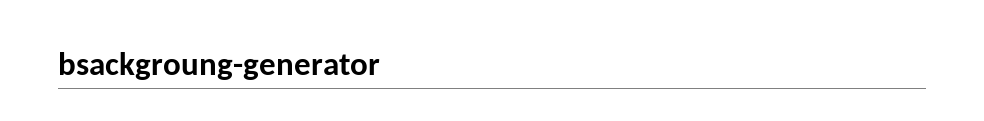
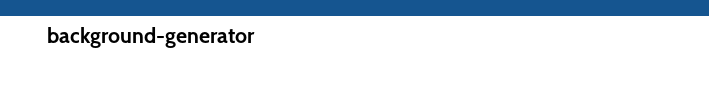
[58,52,380,80] bsackgroung-generator -> [47,27,255,48] background-generator

